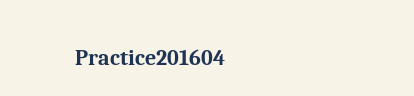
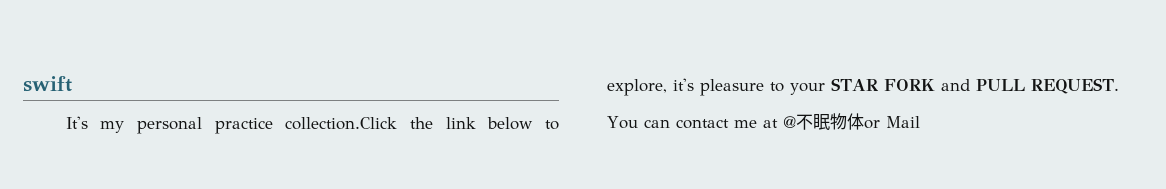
[75,49,225,65] Practice201604 -> [23,76,72,92] [65,116,559,134] [607,78,1119,96] [607,113,920,130] swift // It's my personal practice collection.Click the link below to explore, it's pleasure to your STAR FORK and PULL REQUEST. // You can contact me at @不眠物体or Mail

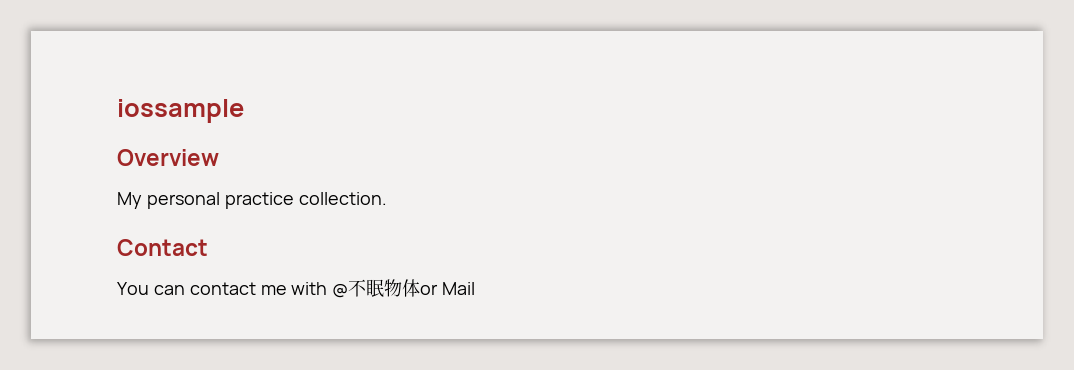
[23,76,72,92] [65,116,559,134] [607,78,1119,96] swift // It's my personal practice collection.Click the link below to explore, it's pleasure to your STAR FORK and PULL REQUEST. -> [117,99,244,123] [117,149,219,166] [117,192,387,209] [117,239,208,256] iossample // Overview // My personal practice collection. // Contact
[762,119,778,128] at -> [291,282,328,295] with

